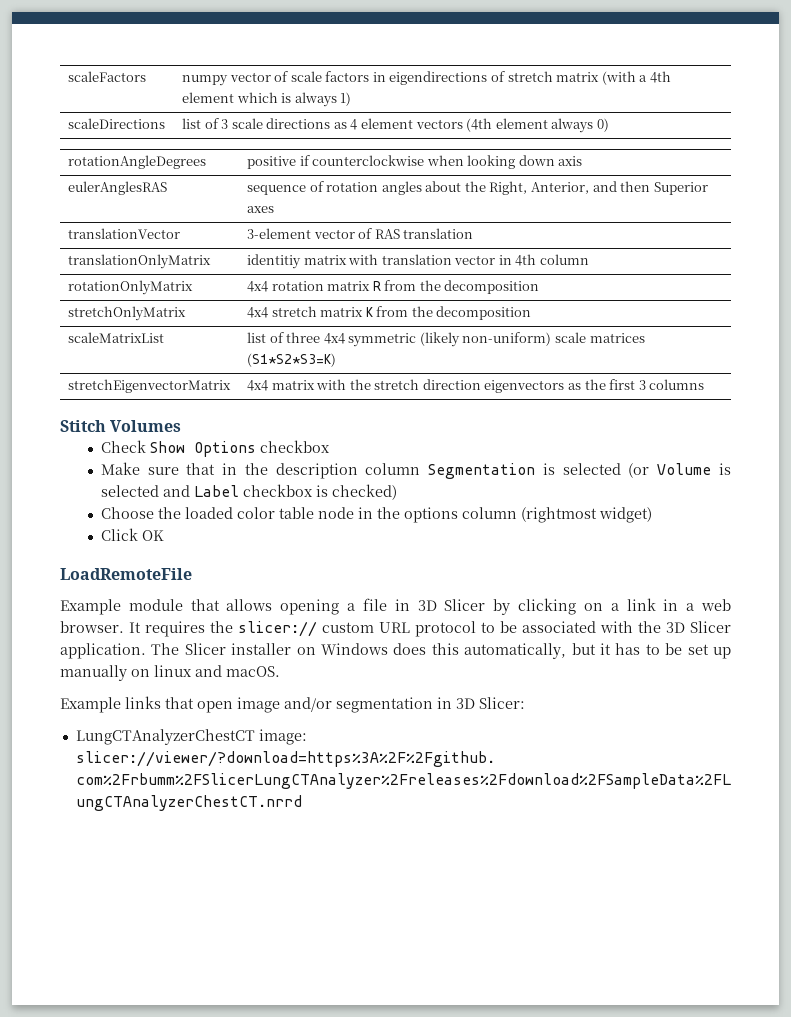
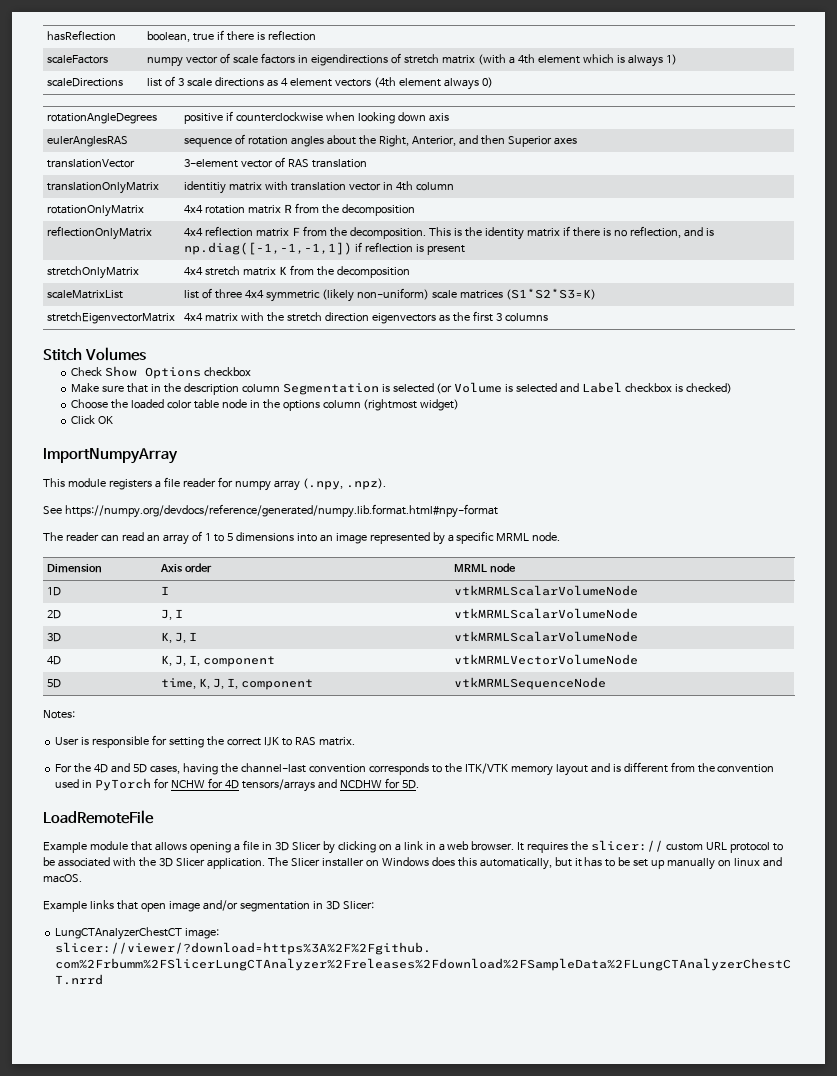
(68, 76) none -> [47,30,117,41] [147,30,317,42] hasReflection | boolean, true if there is reflection //
(540, 287) none -> [47,226,153,240] [184,226,714,240] [184,242,466,255] // reflectionOnlyMatrix | 4x4 reflection matrix F from the decomposition. This is the identity matrix if there is no reflection, and is np.diag([-1,-1,-1,1]) if reflection is present
(164, 535) none -> [43,448,178,464] [43,477,386,491] [43,504,498,518] [43,531,561,545] [47,564,103,573] [160,563,213,573] [454,563,517,573] [47,587,62,596] [161,586,170,595] [454,585,639,596] [47,610,62,619] [161,609,184,620] [454,608,639,619] [47,633,62,642] [161,632,198,643] [454,631,639,642] [47,656,62,665] [161,655,276,667] [454,654,639,665] [47,679,62,688] [161,678,314,690] [454,677,607,690] [43,710,75,719] [55,735,355,748] [55,762,775,776] [55,778,419,792] // ImportNumpyArray // This module registers a file reader for numpy array (.npy, .npz). // See https://numpy.org/devdocs/reference/generated/numpy.lib.format.html#npy-format // The reader can read an array of 1 to 5 dimensions into an image represented by a specific MRML node. // Dimension | Axis order | MRML node // 1D | I | vtkMRMLScalarVolumeNode // 2D | J, I | vtkMRMLScalarVolumeNode // 3D | K, J, I | vtkMRMLScalarVolumeNode // 4D | K, J, I, component | vtkMRMLVectorVolumeNode // 5D | time, K, J, I, component | vtkMRMLSequenceNode // Notes: // User is responsible for setting the correct IJK to RAS matrix. // For the 4D and 5D cases, having the channel-last convention corresponds to the ITK/VTK memory layout and is different from the convention used in PyTorch for NCHW for 4D tensors/arrays and NCDHW for 5D.

